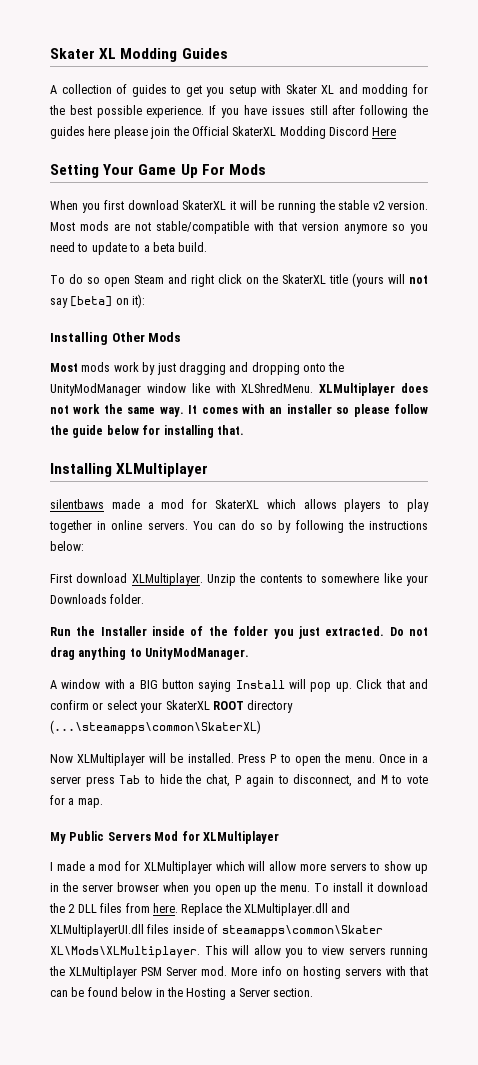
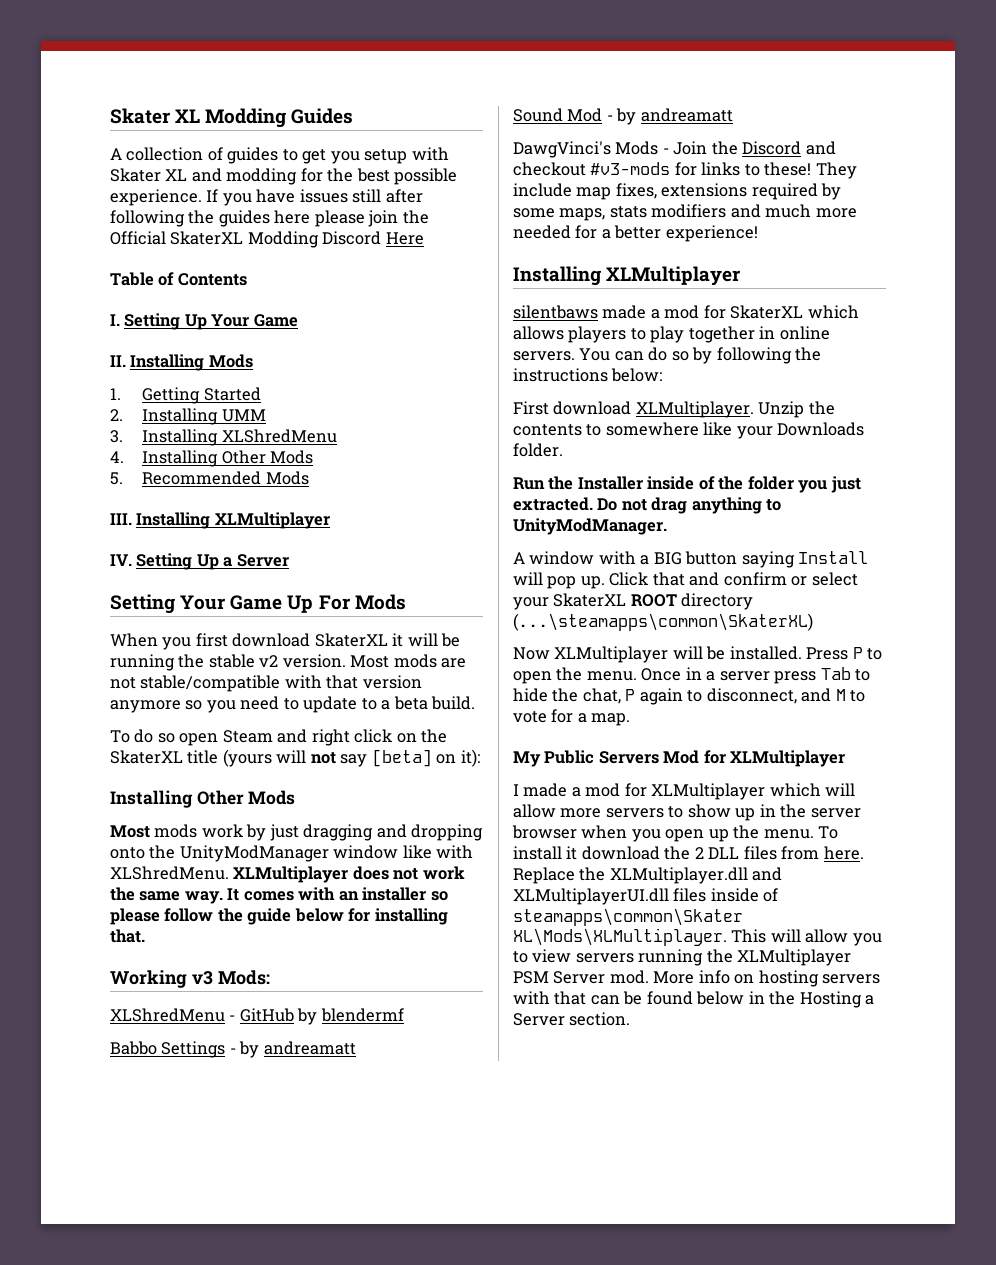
(397, 131) none -> [110,272,247,286] [110,313,298,330] [110,354,253,371] [110,387,261,404] [110,408,266,425] [110,429,337,446] [110,450,314,467] [110,471,309,485] [110,512,330,529] [110,553,289,570] // Table of Contents // I. Setting Up Your Game // II. Installing Mods // 1. Getting Started // 2. Installing UMM // 3. Installing XLShredMenu // 4. Installing Other Mods // 5. Recommended Mods // III. Installing XLMultiplayer // IV. Setting Up a Server
(244, 430) none -> [110,970,270,988] [110,1008,404,1025] [110,1041,356,1058] [513,108,733,125] [513,141,836,158] [513,162,857,179] [513,183,842,200] [513,204,857,221] [513,225,758,242] // Working v3 Mods: // XLShredMenu - GitHub by blendermf // Babbo Settings - by andreamatt // Sound Mod - by andreamatt // DawgVinci's Mods - Join the Discord and checkout #v3-mods for links to these! They include map fixes, extensions required by some maps, stats modifiers and much more needed for a better experience!

